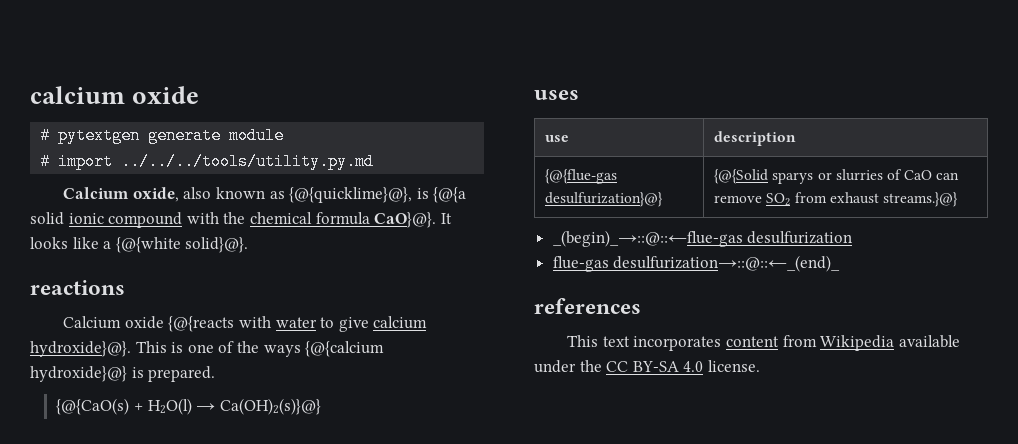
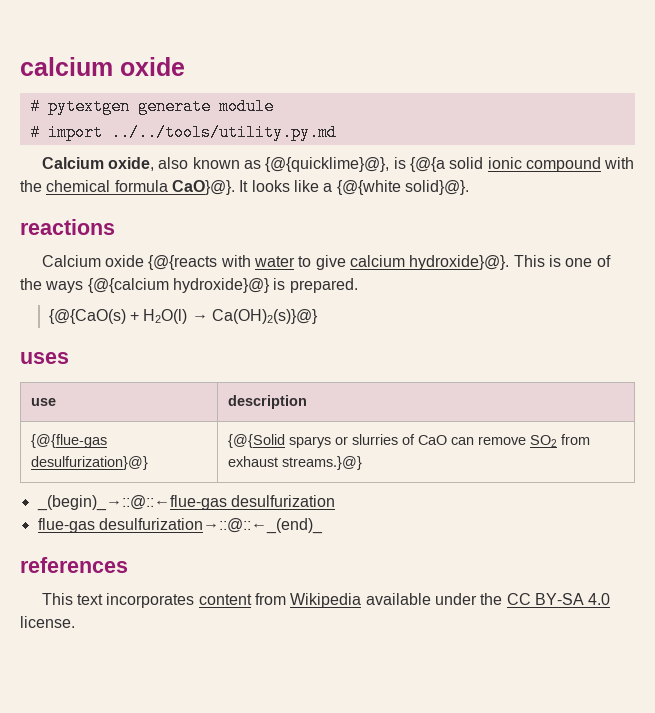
[121,153,375,170] ../../../tools/utility.py.md -> [110,124,337,141] ../../tools/utility.py.md

